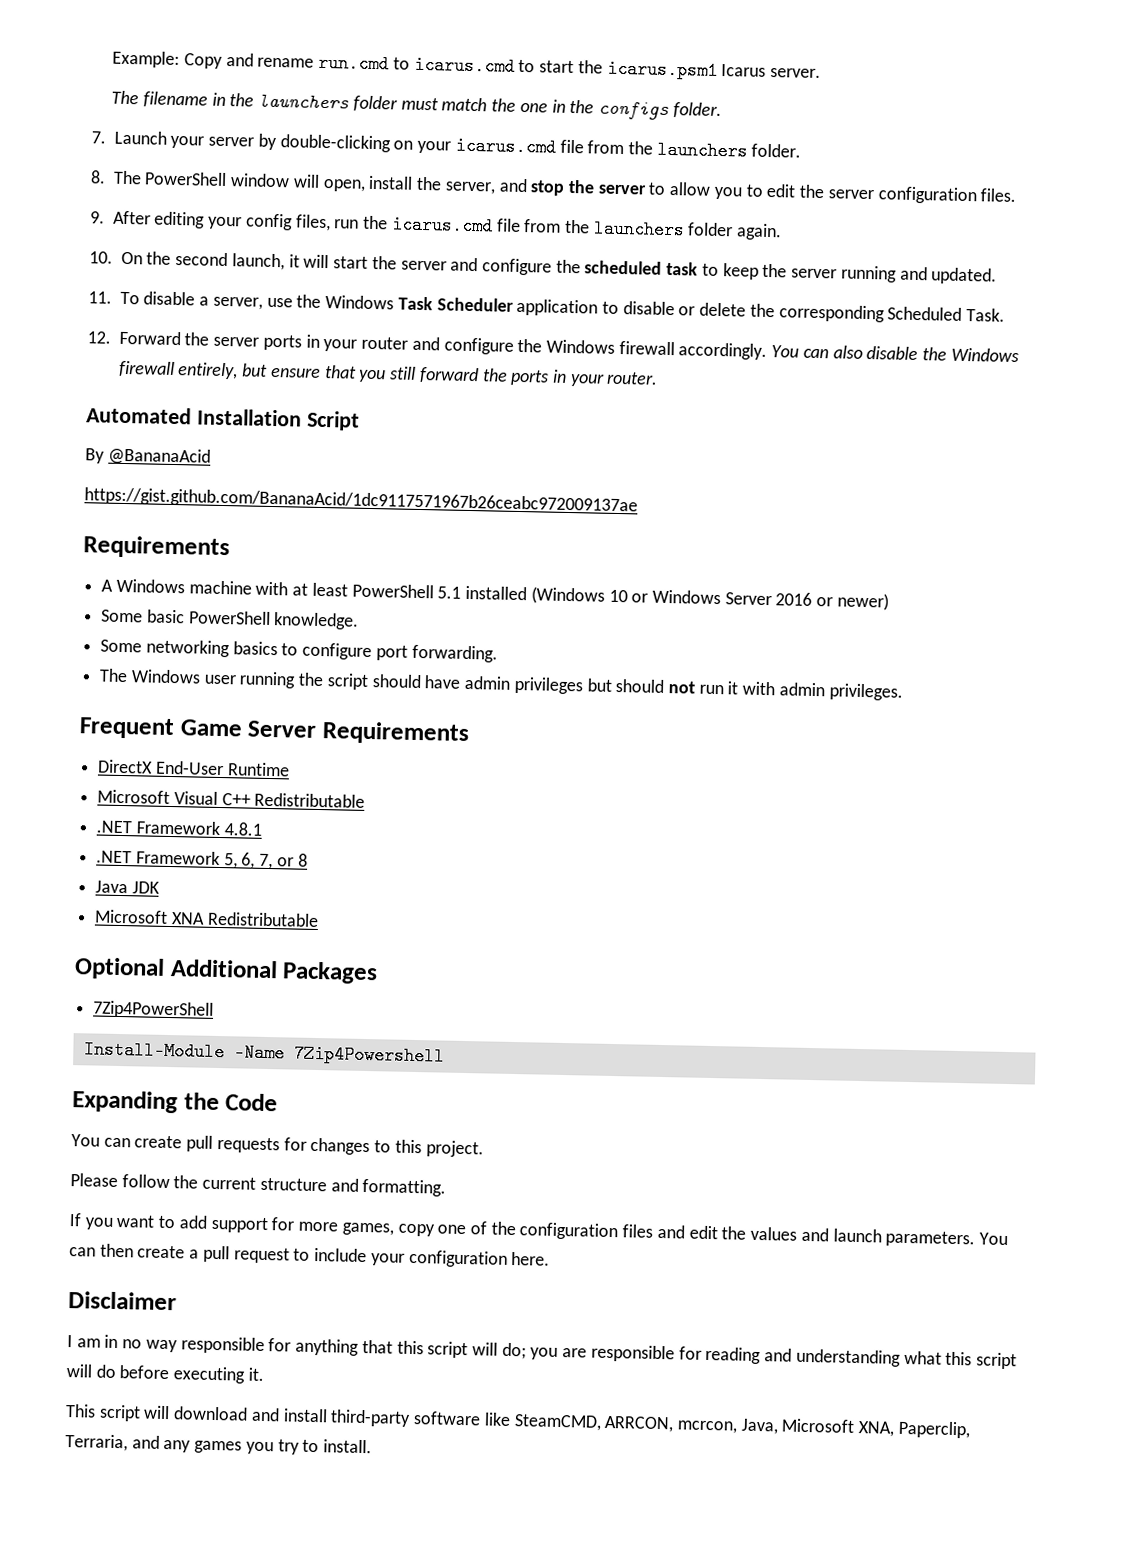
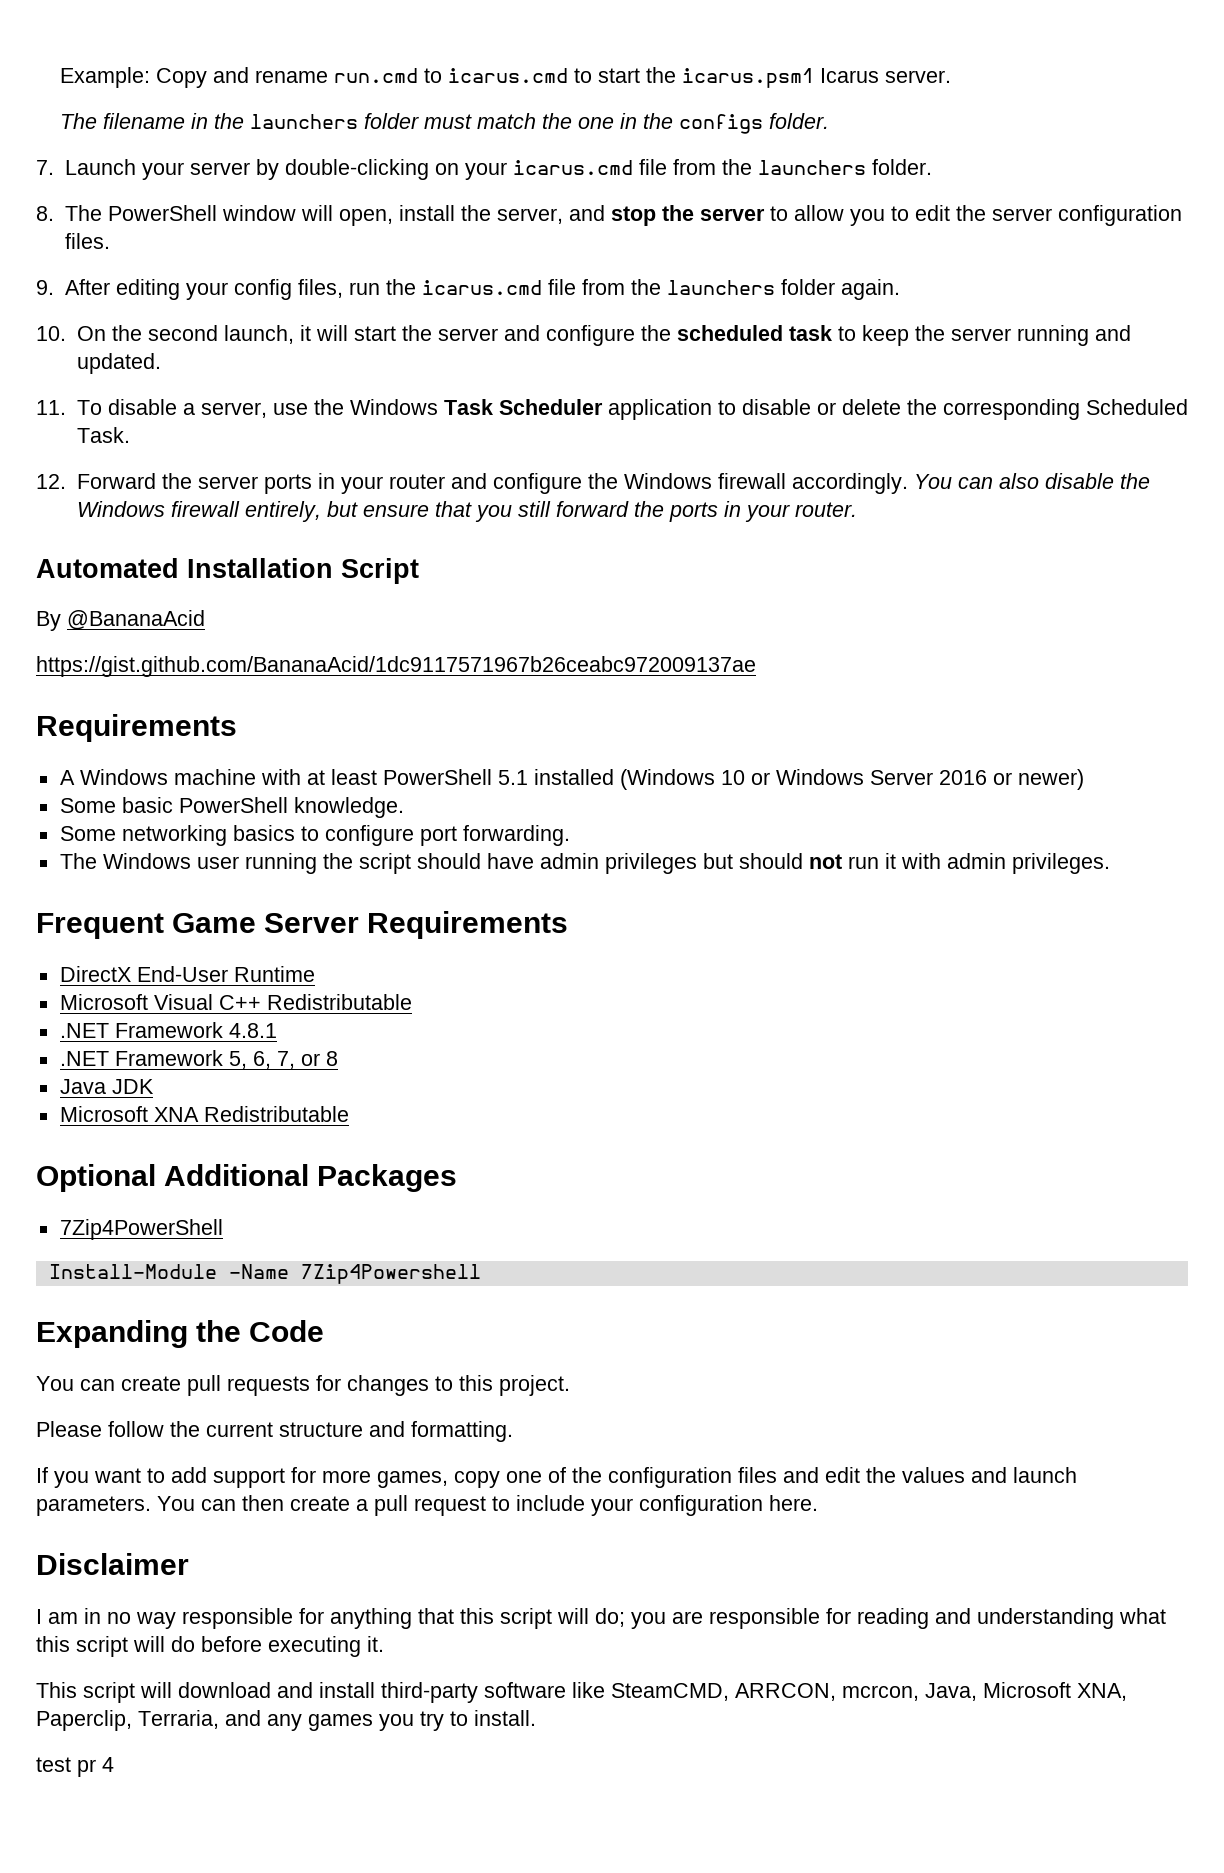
(373, 1446) none -> [36,1757,114,1777] // test pr 4

